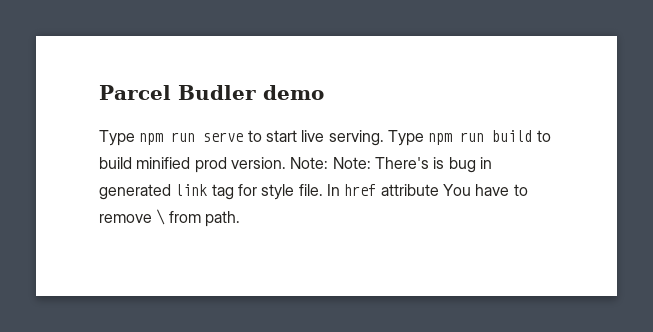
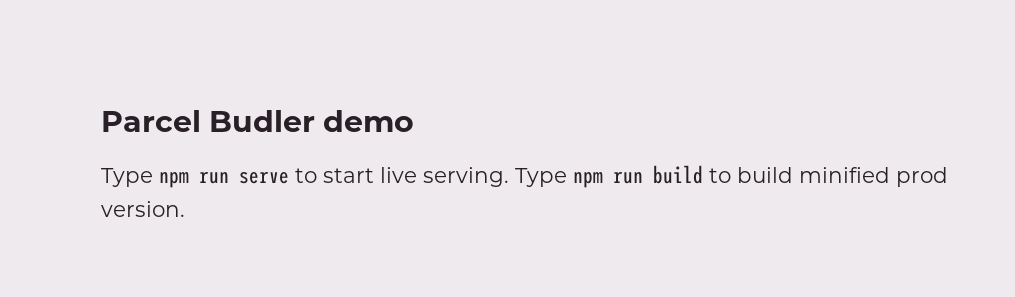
[290,157,492,173] [99,184,528,200] [99,209,240,227] Note: Note: There's is bug in generated link tag for style file. In href attribute You have to remove \ from path. -> (185, 209) none

